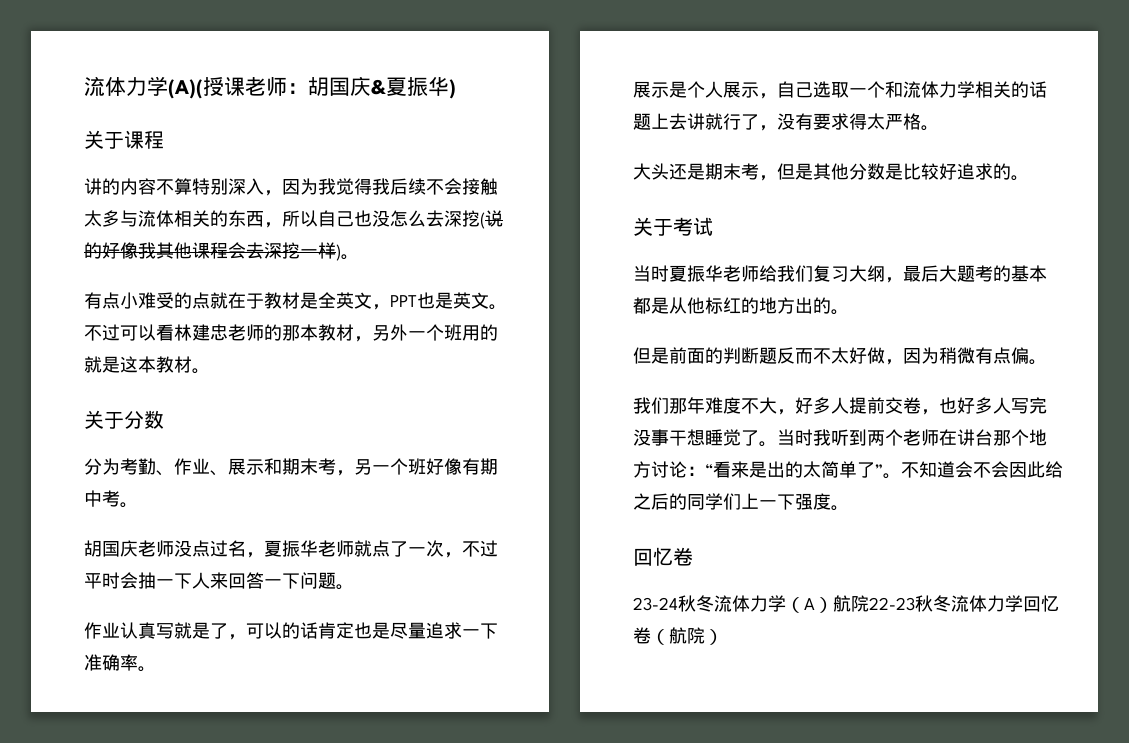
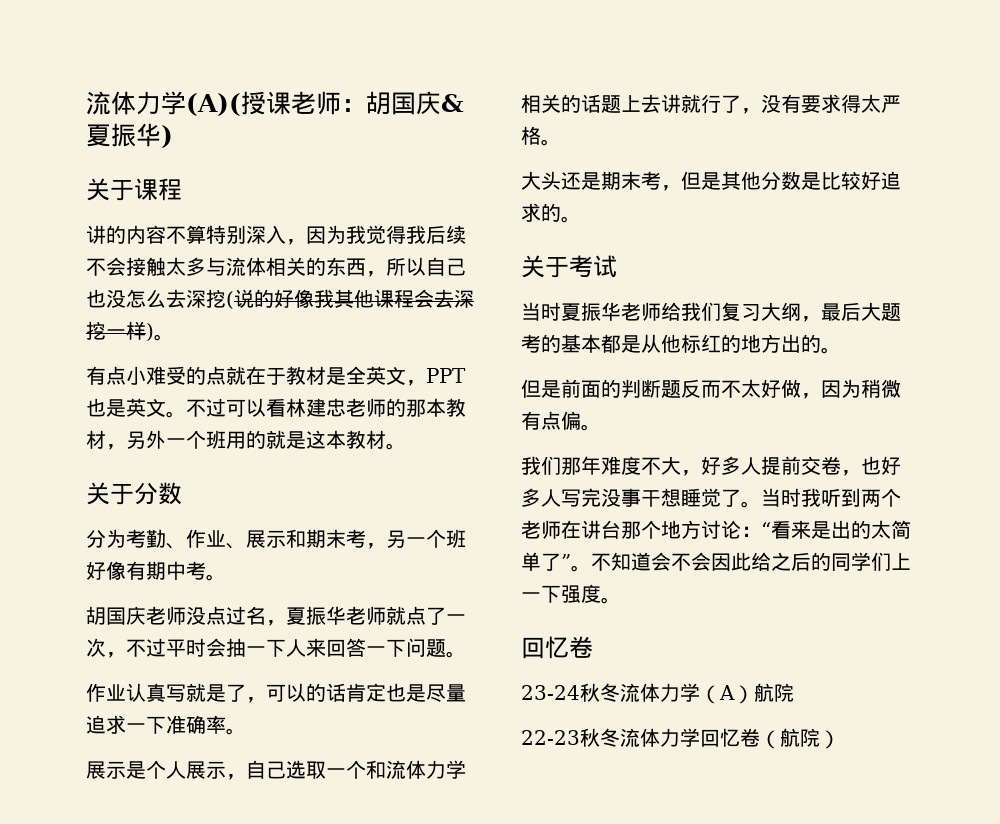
(869, 603) none -> (794, 692) //

